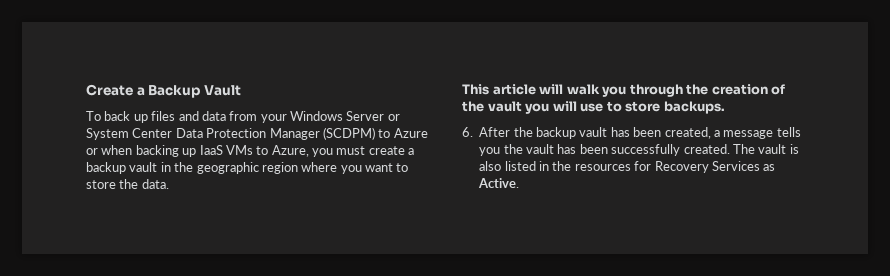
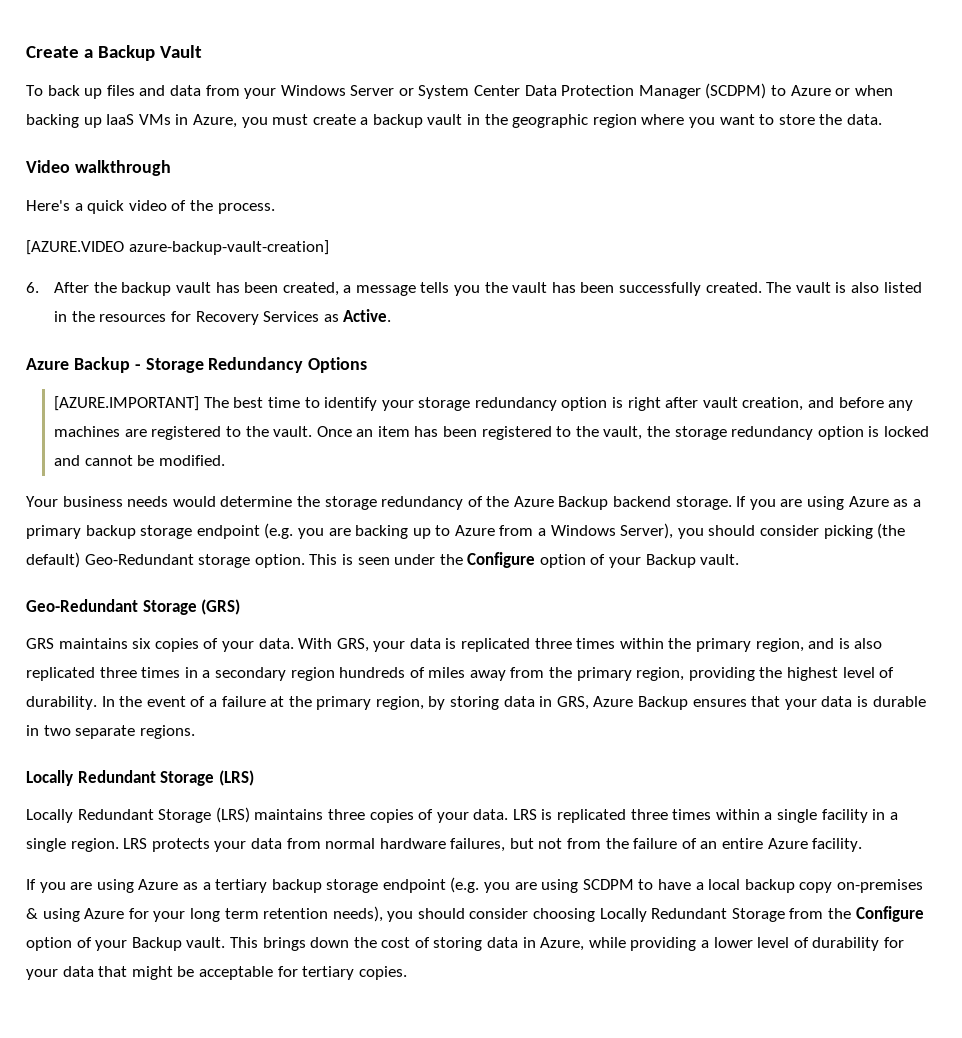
[256,146,269,155] to -> [175,114,189,125] in
[462,84,786,97] [462,101,725,114] This article will walk you through the creation of the vault you will use to store backups. -> [26,160,171,176] [26,200,275,214] [26,240,329,255] Video walkthrough // Here's a quick video of the process. // [AZURE.VIDEO azure-backup-vault-creation]
(520, 183) none -> [26,357,368,373] [54,396,914,411] [54,426,929,440] [54,455,225,466] [26,496,921,510] [26,523,906,539] [26,552,740,568] [26,599,241,615] [26,638,883,652] [26,667,895,681] [26,696,926,710] [26,725,195,739] [26,770,254,786] [26,807,898,823] [26,838,863,852] [26,877,923,893] [26,906,924,922] [26,937,904,951] [26,966,407,980] // Azure Backup - Storage Redundancy Options // [AZURE.IMPORTANT] The best time to identify your storage redundancy option is right after vault creation, and before any machines are registered to the vault. Once an item has been registered to the vault, the storage redundancy option is locked and cannot be modified. // Your business needs would determine the storage redundancy of the Azure Backup backend storage. If you are using Azure as a primary backup storage endpoint (e.g. you are backing up to Azure from a Windows Server), you should consider picking (the default) Geo-Redundant storage option. This is seen under the Configure option of your Backup vault. // Geo-Redundant Storage (GRS) // GRS maintains six copies of your data. With GRS, your data is replicated three times within the primary region, and is also replicated three times in a secondary region hundreds of miles away from the primary region, providing the highest level of durability. In the event of a failure at the primary region, by storing data in GRS, Azure Backup ensures that your data is durable in two separate regions. // Locally Redundant Storage (LRS) // Locally Redundant Storage (LRS) maintains three copies of your data. LRS is replicated three times within a single facility in a single region. LRS protects your data from normal hardware failures, but not from the failure of an entire Azure facility. // If you are using Azure as a tertiary backup storage endpoint (e.g. you are using SCDPM to have a local backup copy on-premises & using Azure for your long term retention needs), you should consider choosing Locally Redundant Storage from the Configure option of your Backup vault. This brings down the cost of storing data in Azure, while providing a lower level of durability for your data that might be acceptable for tertiary copies.

